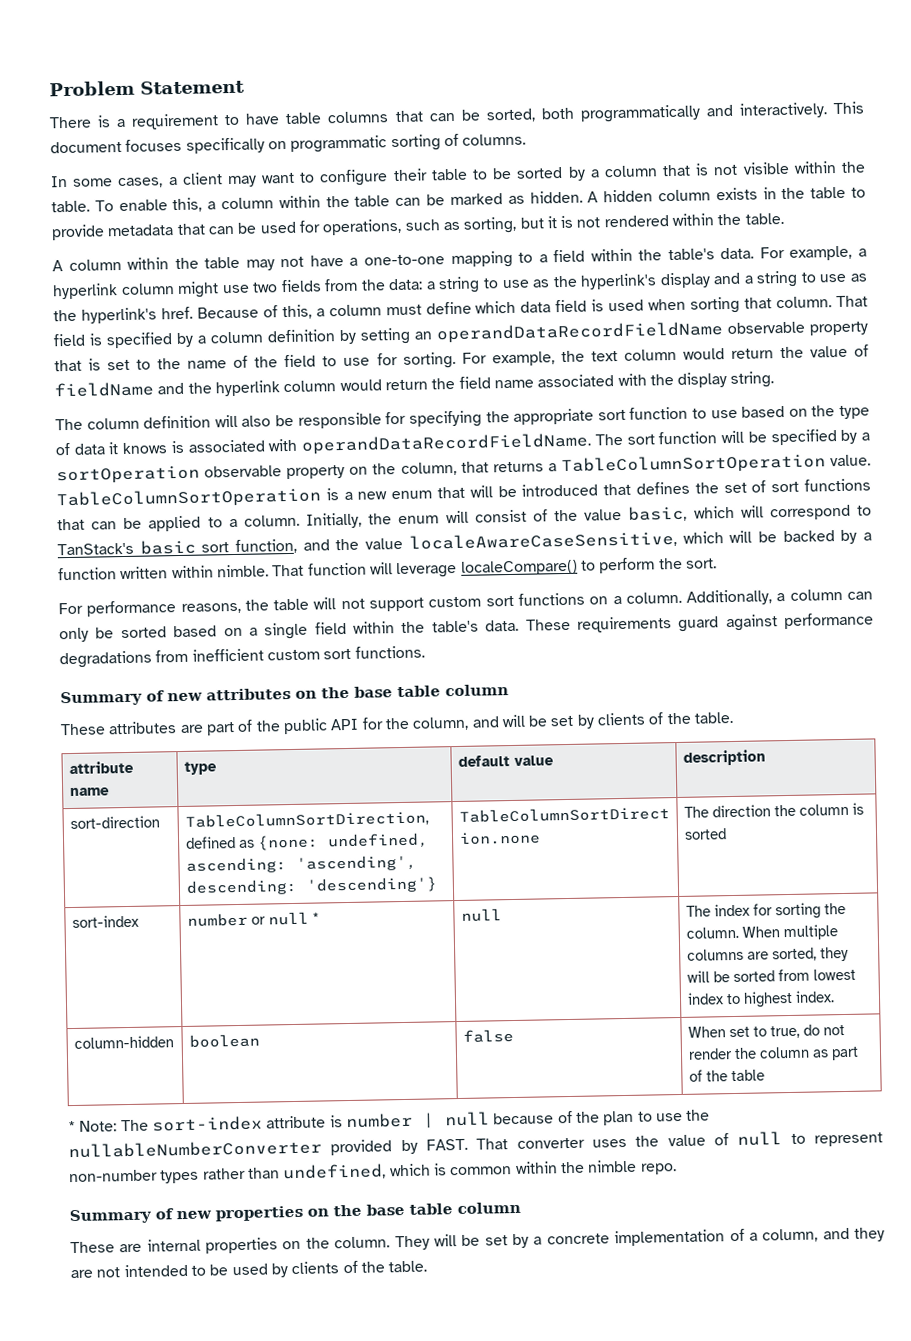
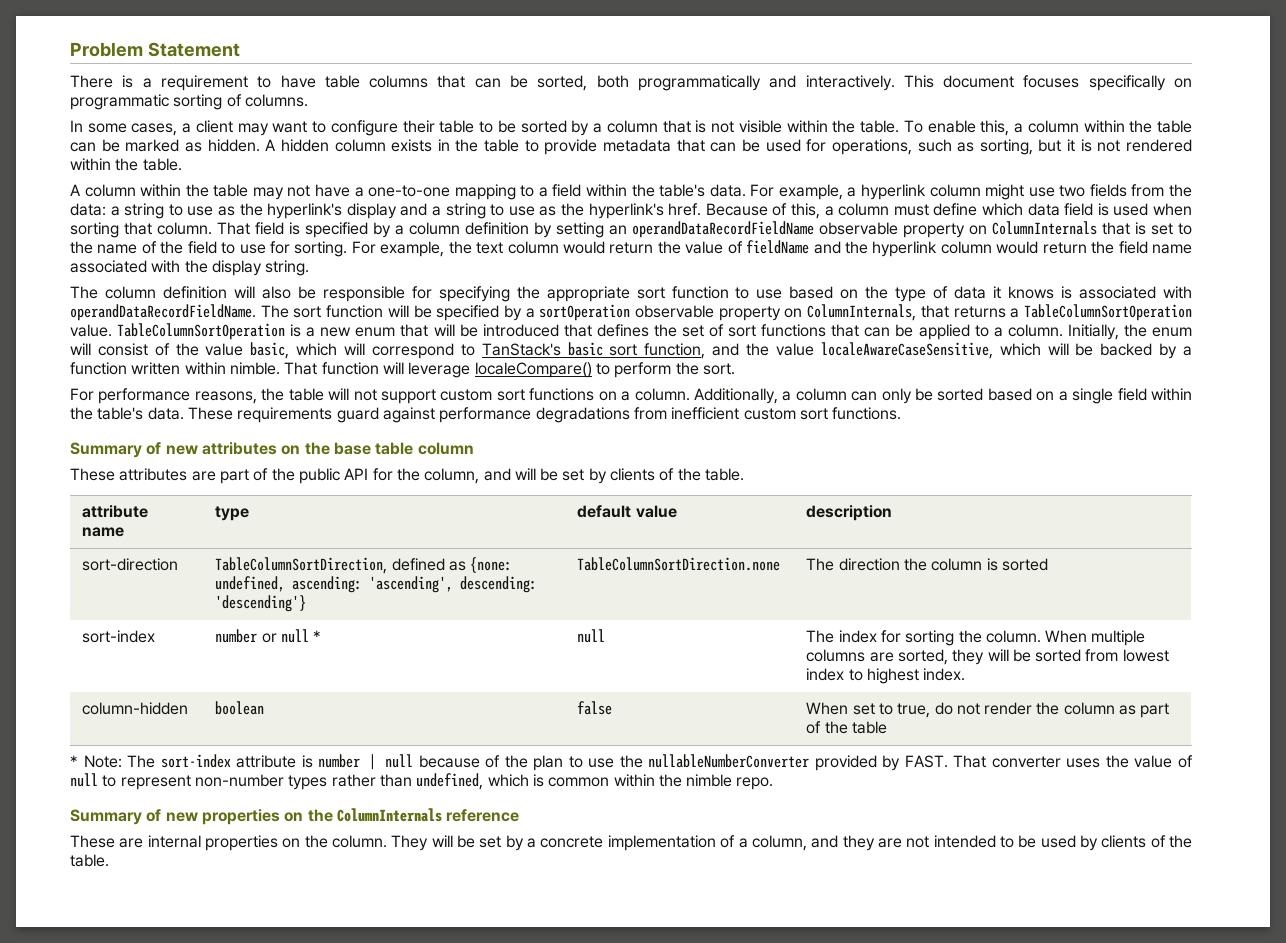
(868, 328) none -> [969,221,1097,235] on ColumnInternals
[372,461,457,476] the column, -> [807,304,917,321] ColumnInternals,
[366,1201,521,1216] base table column -> [336,808,520,822] ColumnInternals reference

